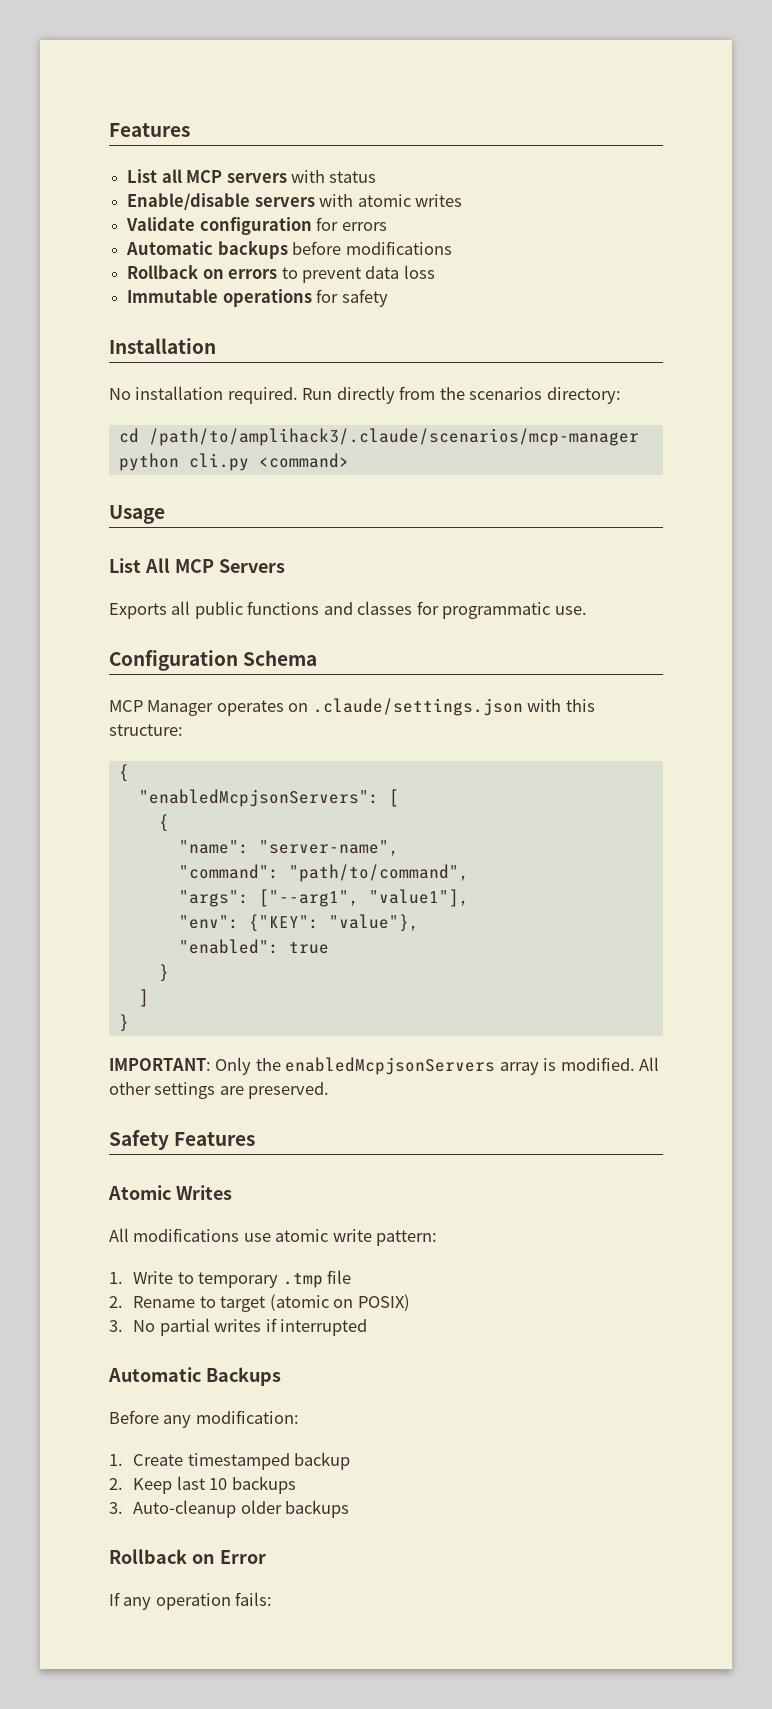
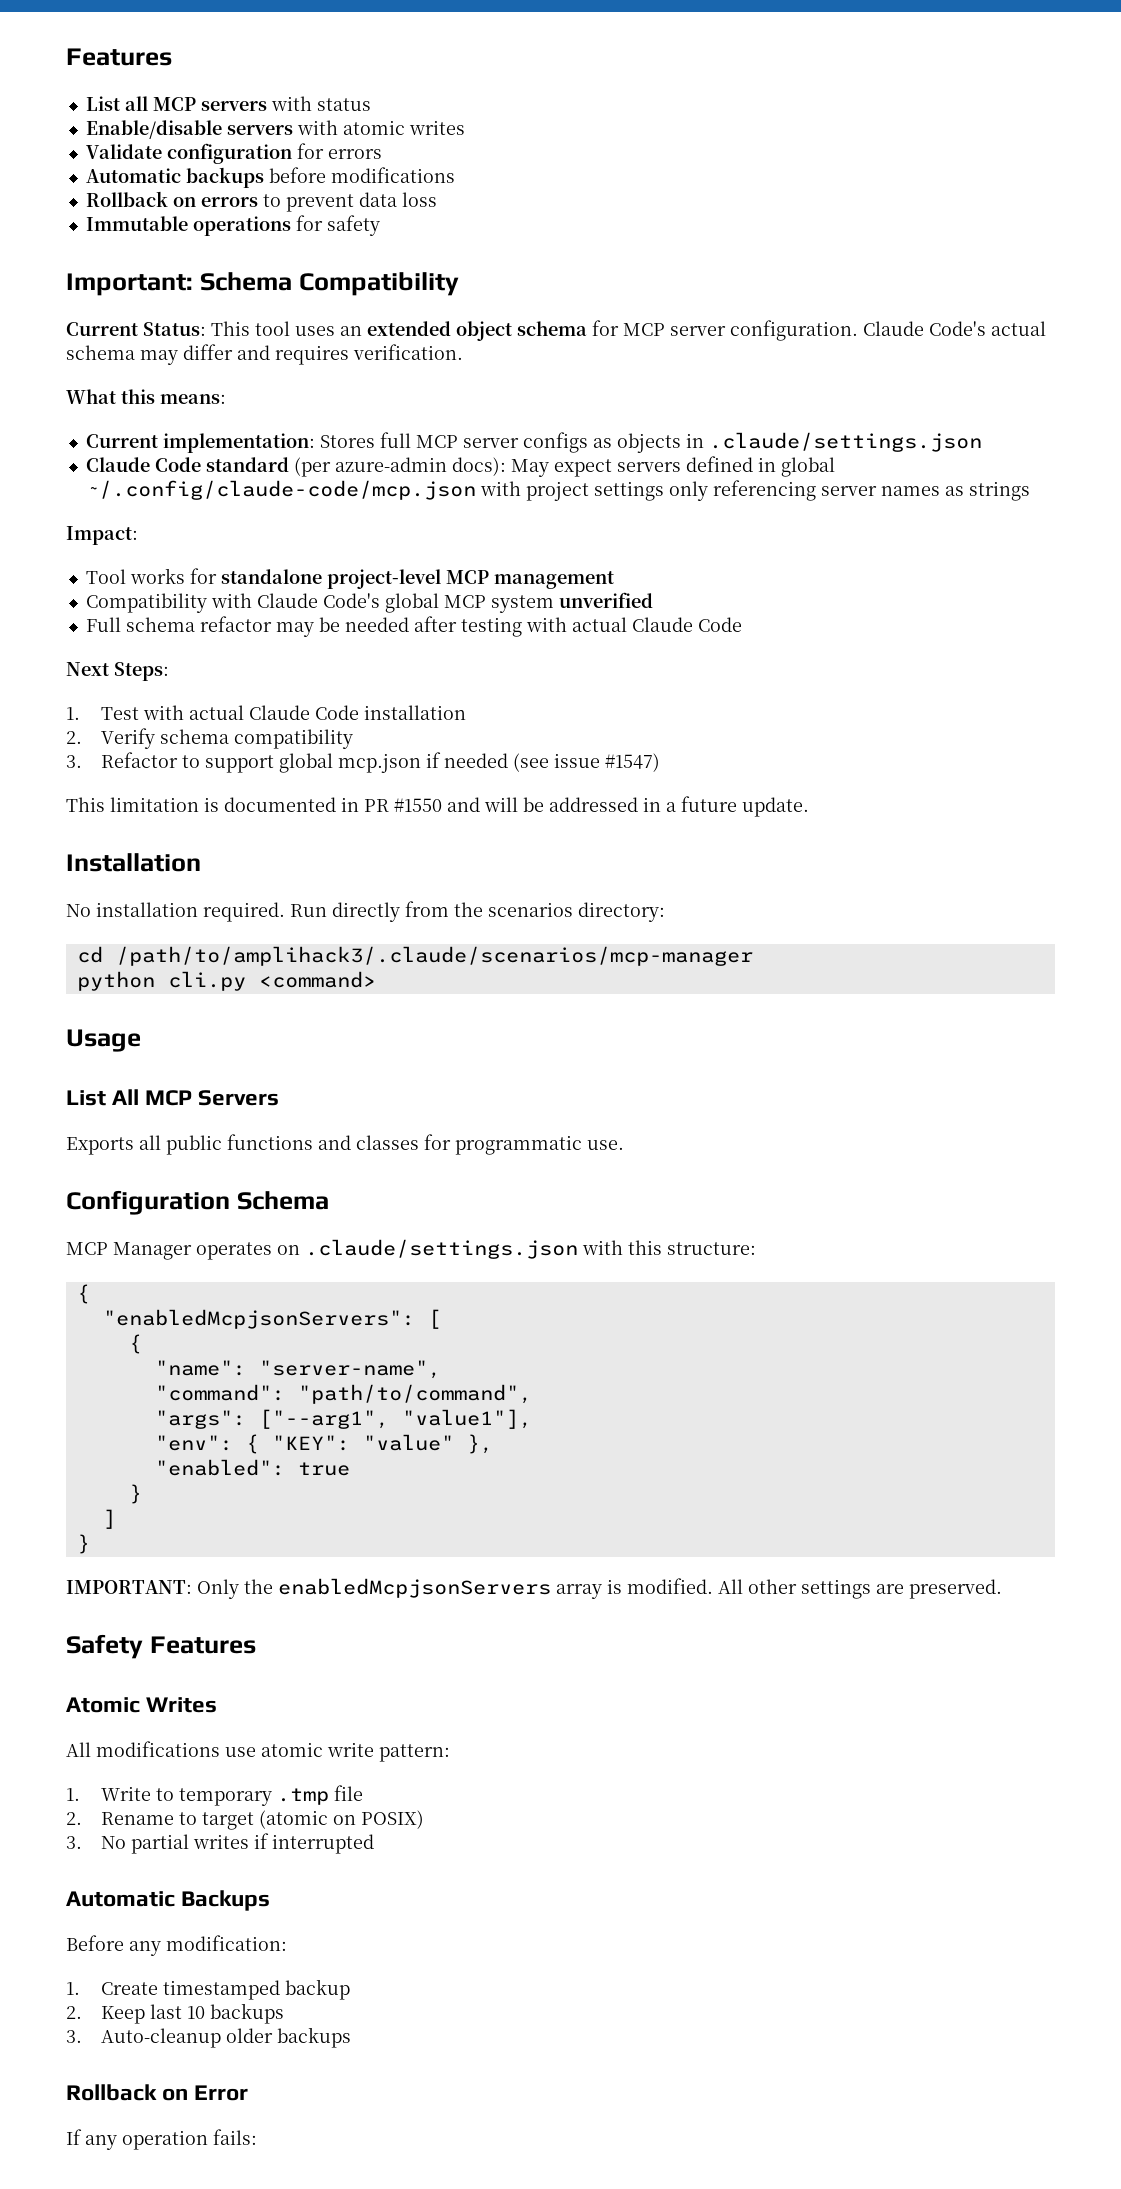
(388, 298) none -> [66,272,459,296] [66,320,1046,341] [66,344,463,365] [66,389,226,404] [85,432,982,453] [85,456,835,477] [85,480,1030,501] [66,526,138,545] [85,568,614,589] [85,592,653,613] [85,616,742,637] [66,662,169,681] [66,705,466,720] [66,728,353,749] [66,752,660,773] [66,796,809,817] // Important: Schema Compatibility // Current Status: This tool uses an extended object schema for MCP server configuration. Claude Code's actual schema may differ and requires verification. // What this means: // Current implementation: Stores full MCP server configs as objects in .claude/settings.json // Claude Code standard (per azure-admin docs): May expect servers defined in global ~/.config/claude-code/mcp.json with project settings only referencing server names as strings // Impact: // Tool works for standalone project-level MCP management // Compatibility with Claude Code's global MCP system unverified // Full schema refactor may be needed after testing with actual Claude Code // Next Steps: // 1. Test with actual Claude Code installation // 2. Verify schema compatibility // 3. Refactor to support global mcp.json if needed (see issue #1547) // This limitation is documented in PR #1550 and will be addressed in a future update.
[248,914,419,932] {"KEY": "value"}, -> [245,1434,493,1454] { "KEY": "value" },

